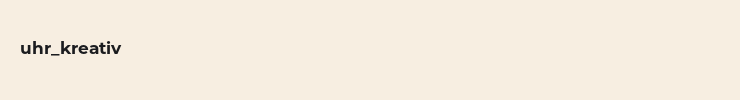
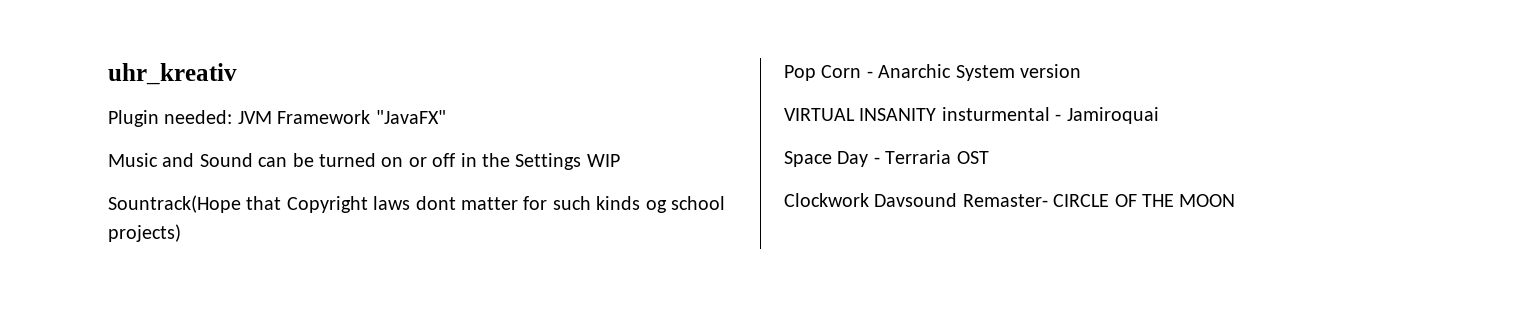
(122, 48) none -> [108,110,446,127] [108,153,620,170] [108,195,725,213] [108,224,181,242] [784,64,1081,81] [784,107,1159,124] [784,150,989,167] [784,193,1236,207] // Plugin needed: JVM Framework "JavaFX" // Music and Sound can be turned on or off in the Settings WIP // Sountrack(Hope that Copyright laws dont matter for such kinds og school projects) // Pop Corn - Anarchic System version // VIRTUAL INSANITY insturmental - Jamiroquai // Space Day - Terraria OST // Clockwork Davsound Remaster- CIRCLE OF THE MOON

